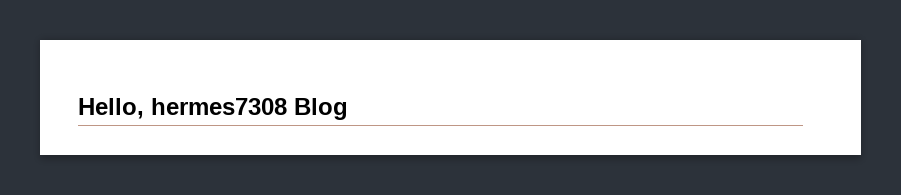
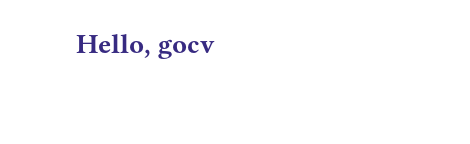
[151,98,348,120] hermes7308 Blog -> [158,39,216,59] gocv

